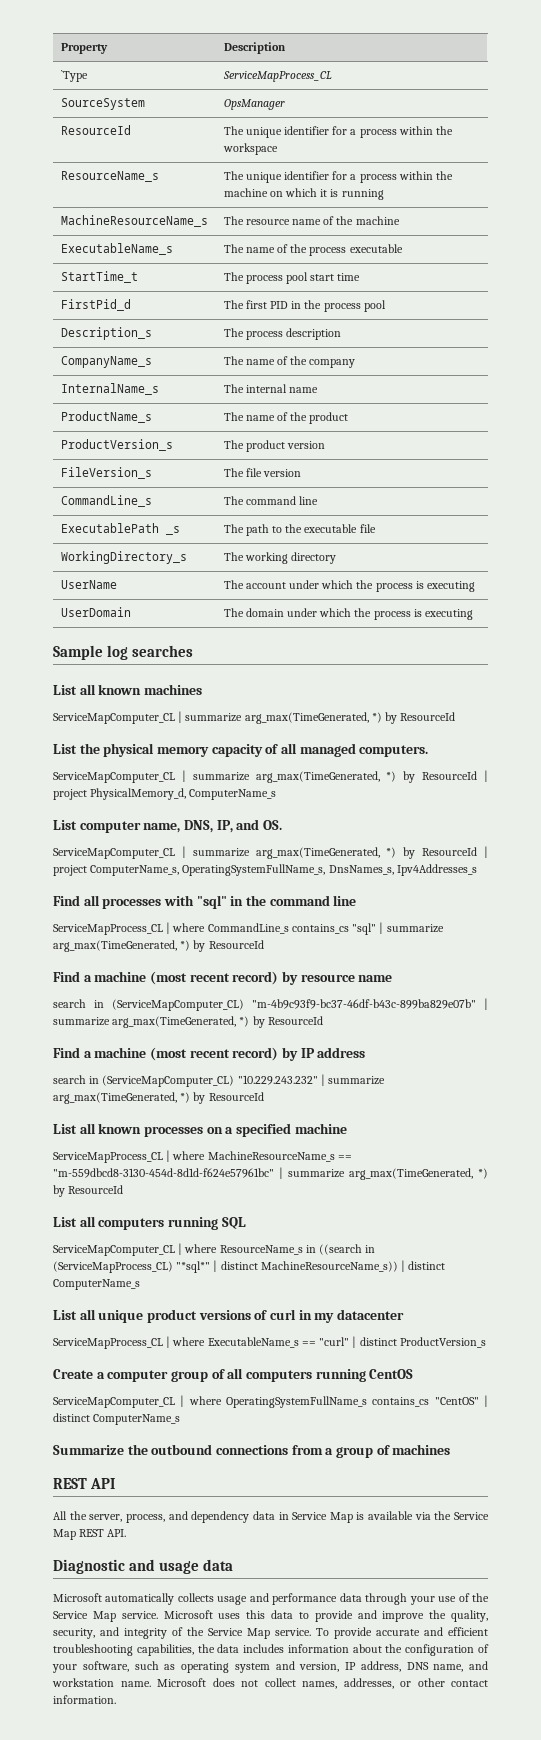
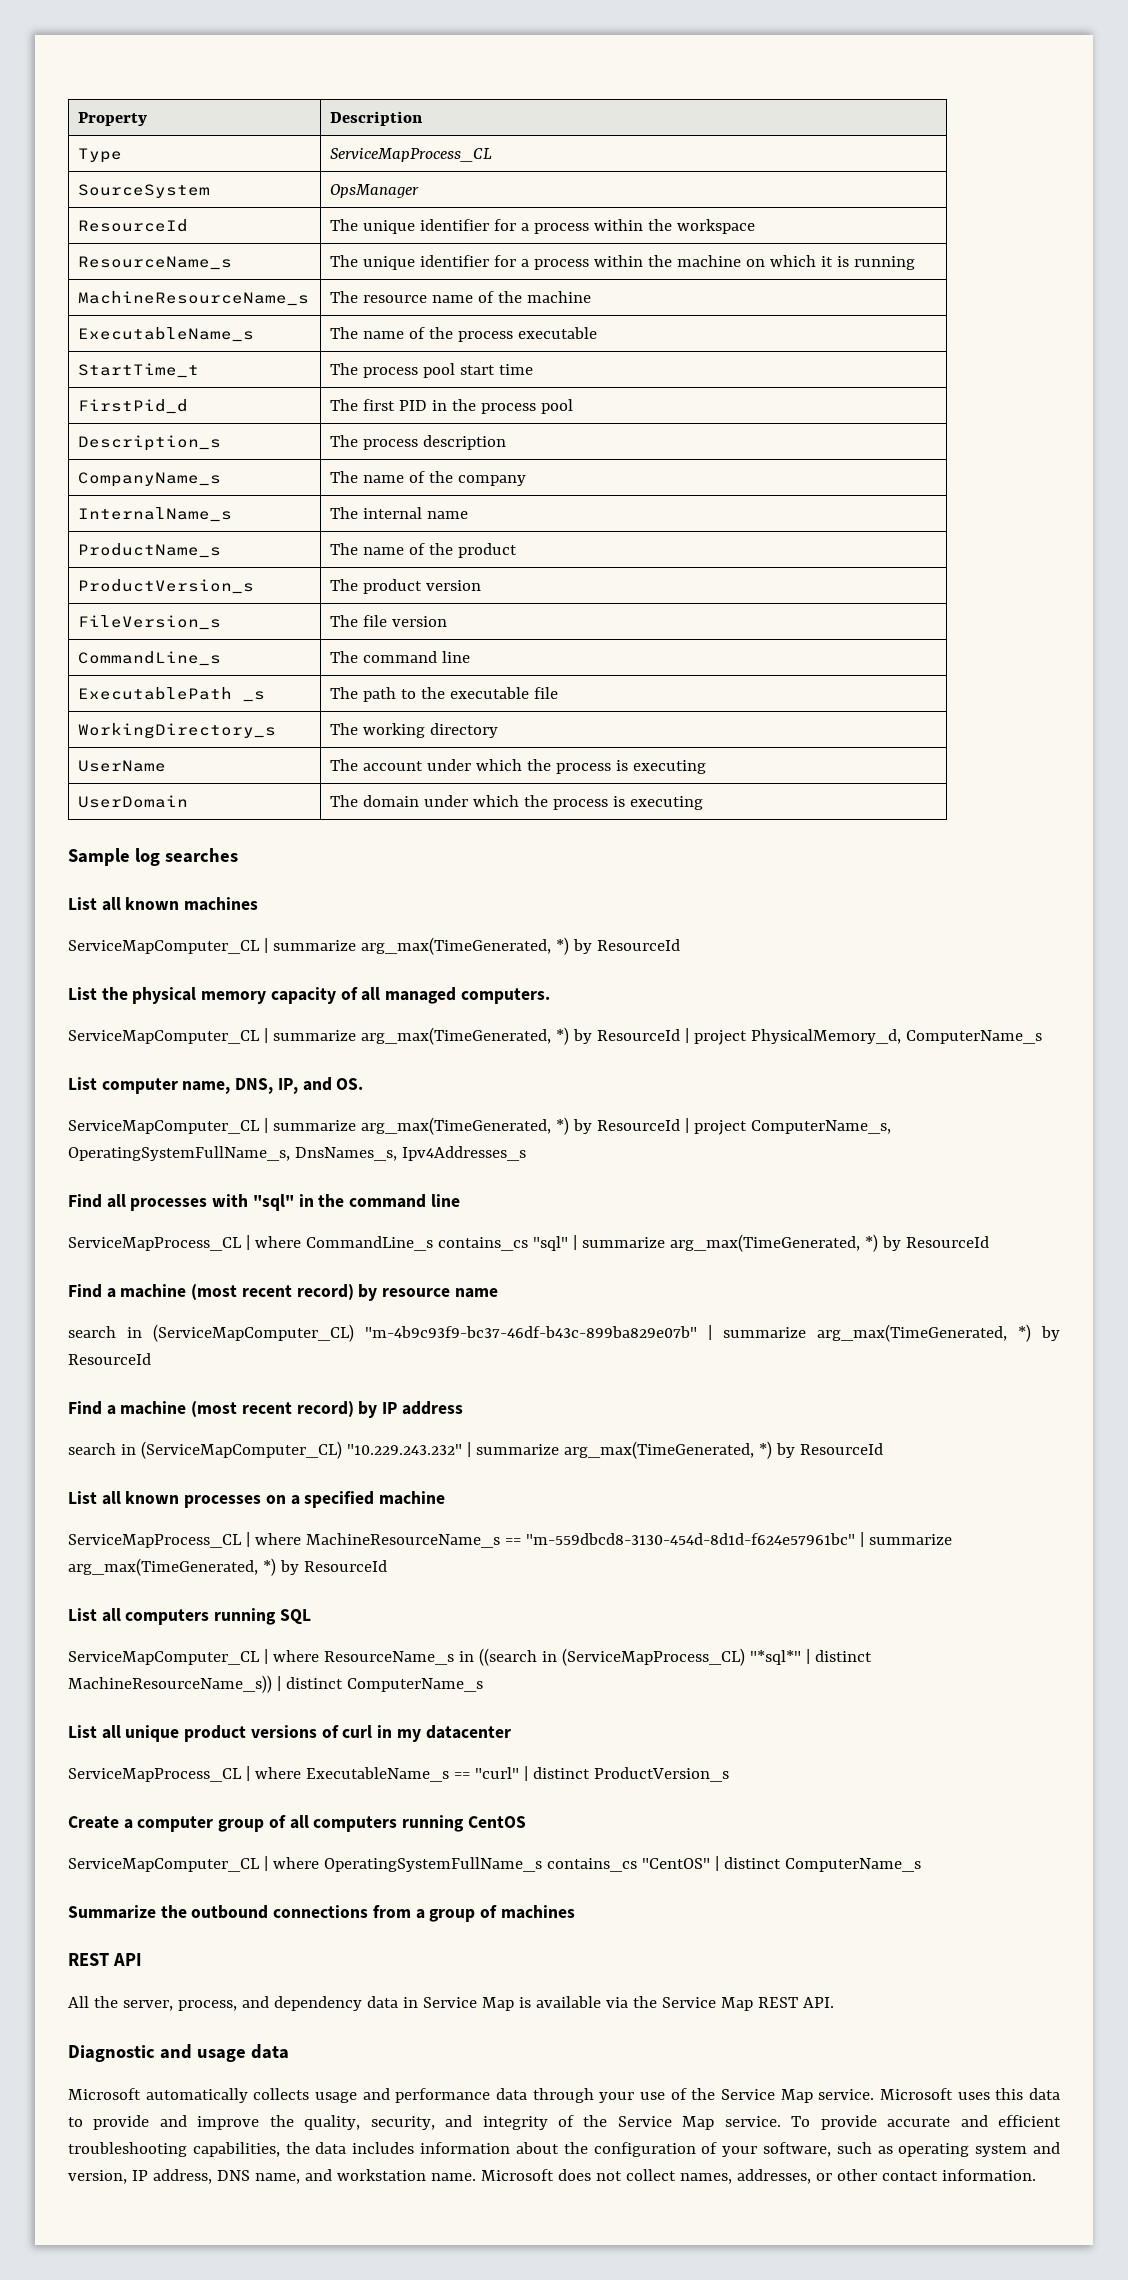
[60,70,88,82] `Type -> [78,148,123,163] Type

